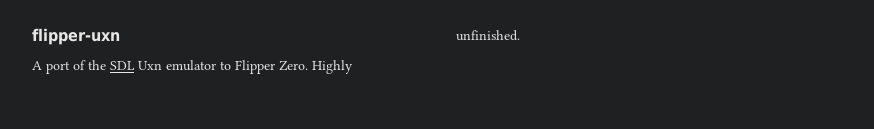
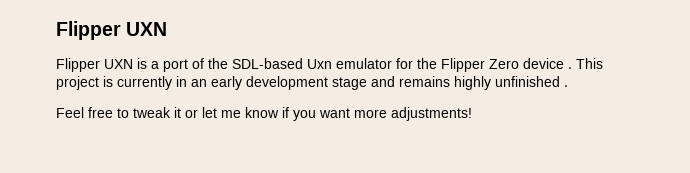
[32,28,120,45] [32,61,42,70] flipper-uxn // A -> [56,21,168,40] [56,58,159,72] Flipper UXN // Flipper UXN is a
[110,61,135,70] SDL -> [232,58,303,69] SDL-based
[220,60,353,74] [456,30,520,41] to Flipper Zero. Highly unfinished. -> [396,58,603,72] [56,76,568,90] [56,107,472,121] for the Flipper Zero device . This project is currently in an early development stage and remains highly unfinished . // Feel free to tweak it or let me know if you want more adjustments!

